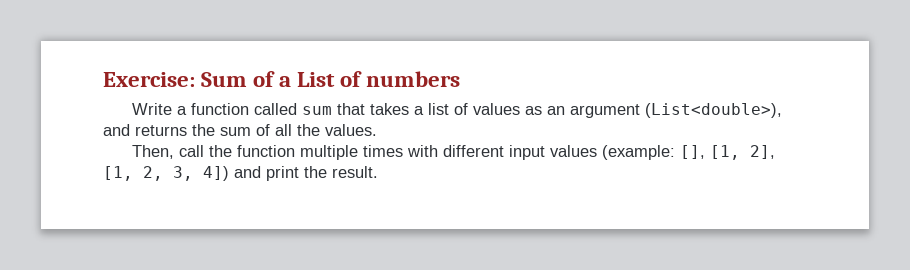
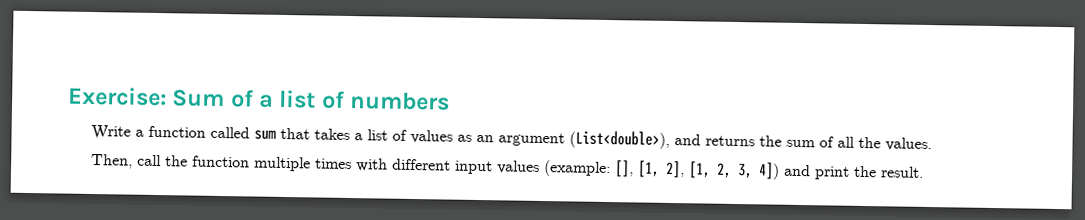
[297,72,336,87] List -> [279,89,317,109] list

